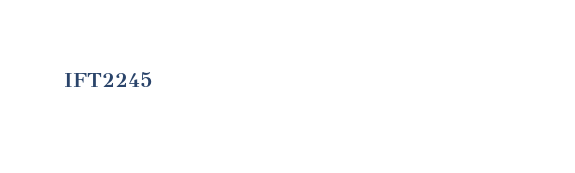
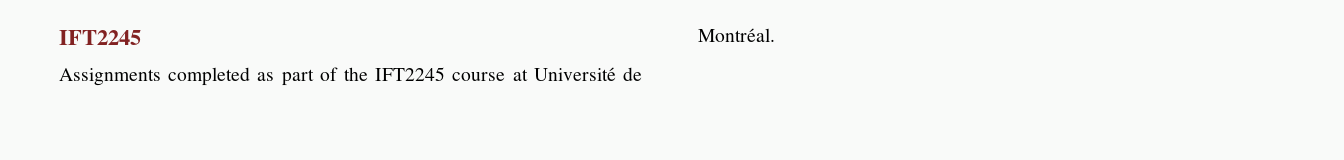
[64,72,152,87] IFT2245 -> [59,30,141,45] [59,67,642,86] [698,28,775,42] IFT2245 // Assignments completed as part of the IFT2245 course at Université de Montréal.

